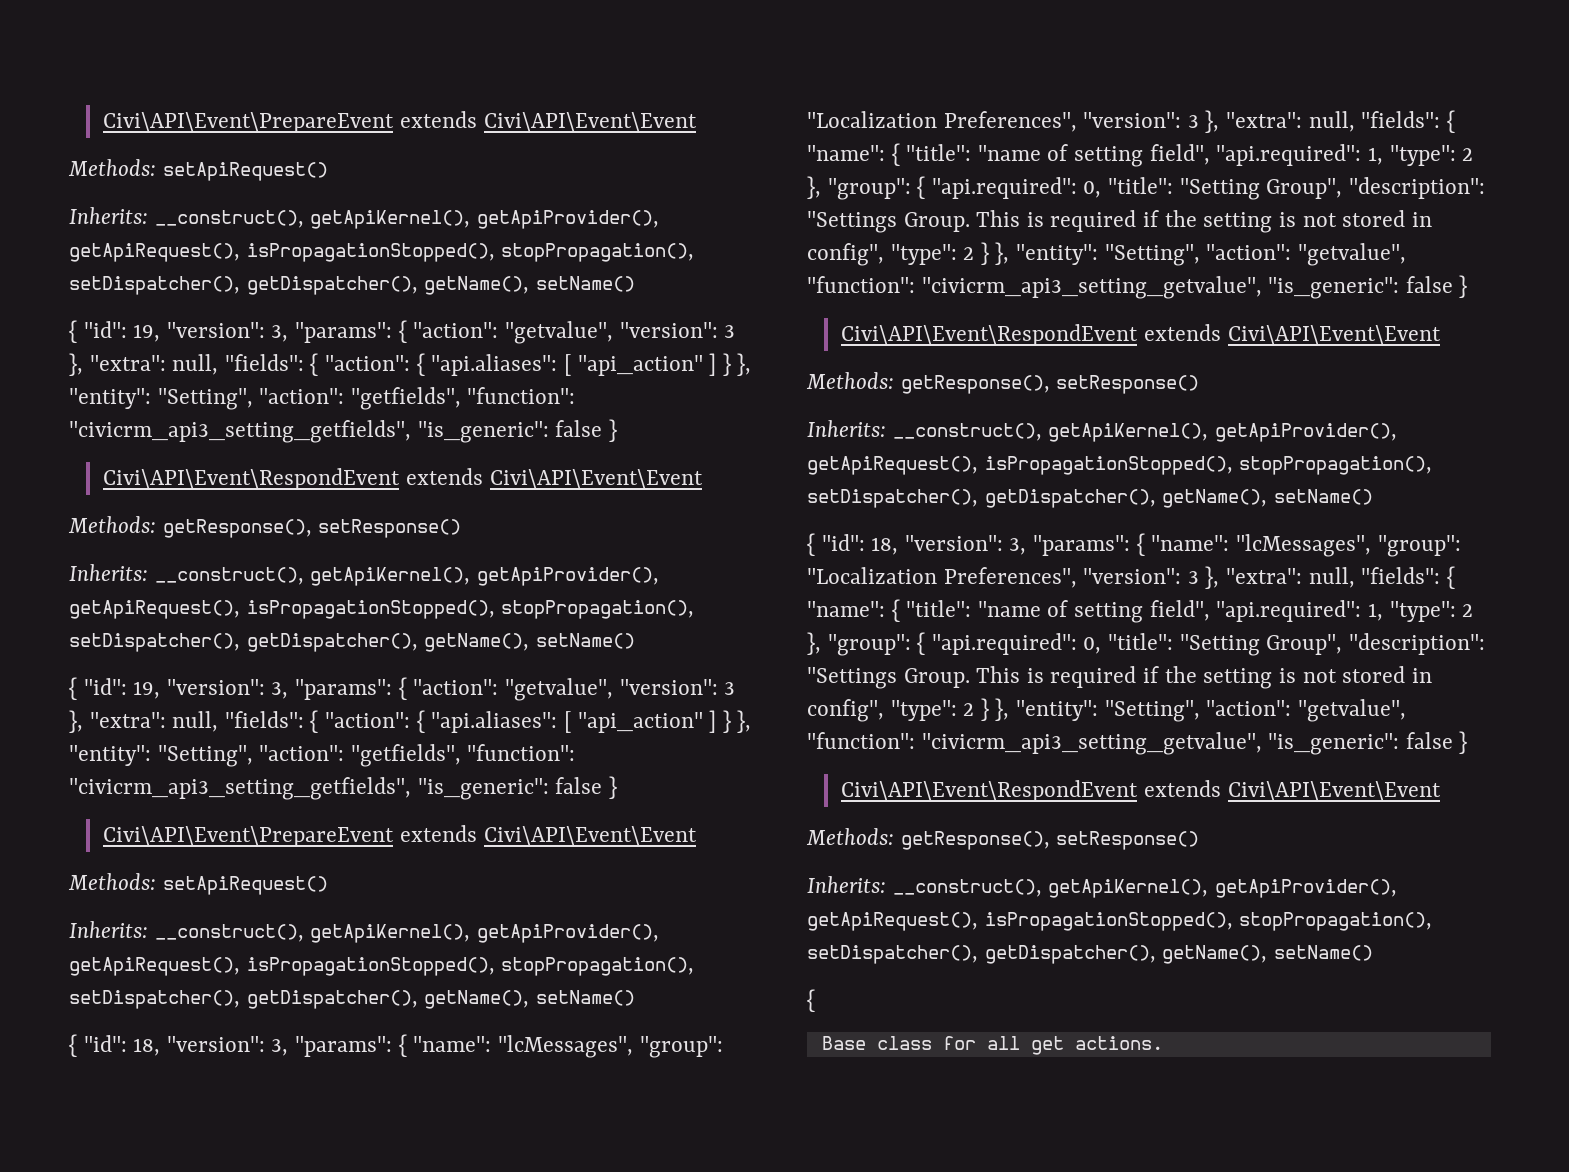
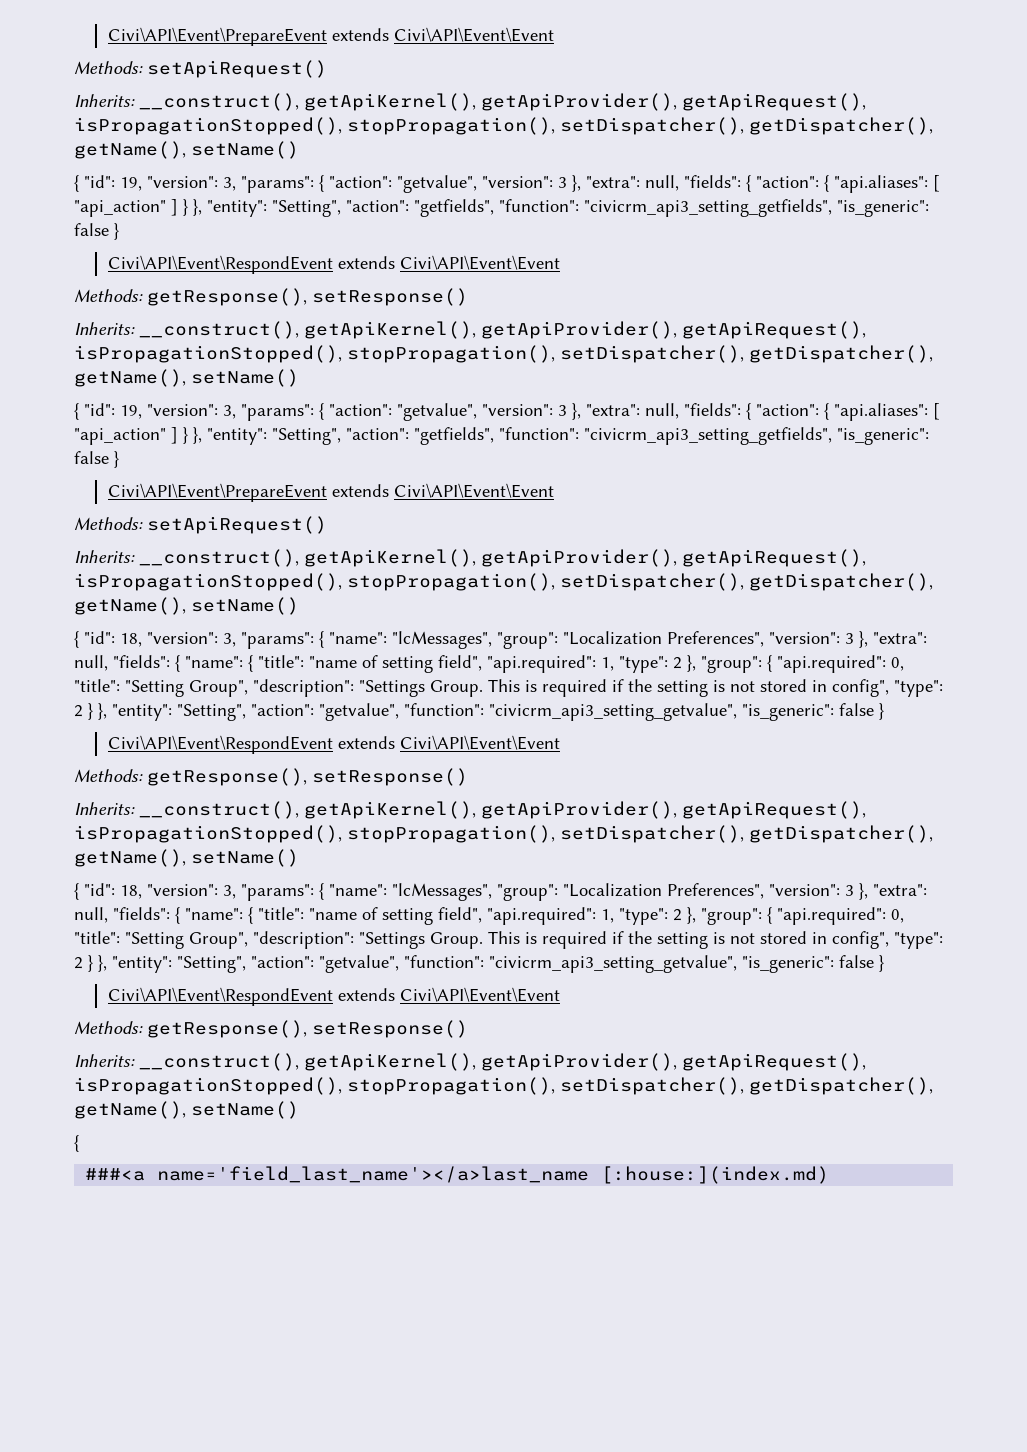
[821,1036,1163,1055] Base class for all get actions. -> [85,1166,830,1184] ###<a name='field_last_name'></a>last_name [:house:](index.md)

